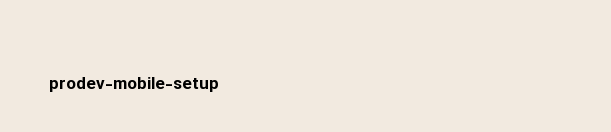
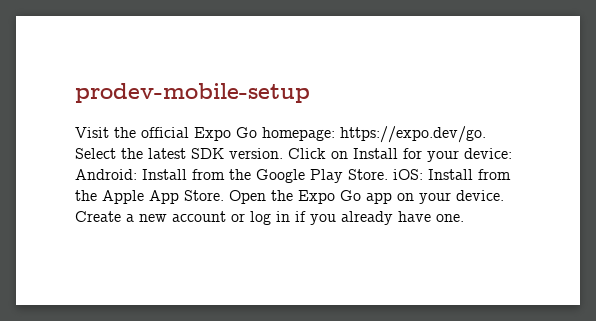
(219, 84) none -> [75,126,486,143] [75,148,512,162] [75,169,511,183] [75,190,504,204] [75,211,464,225] // Visit the official Expo Go homepage: https://expo.dev/go. Select the latest SDK version. Click on Install for your device: Android: Install from the Google Play Store. iOS: Install from the Apple App Store. Open the Expo Go app on your device. Create a new account or log in if you already have one.

